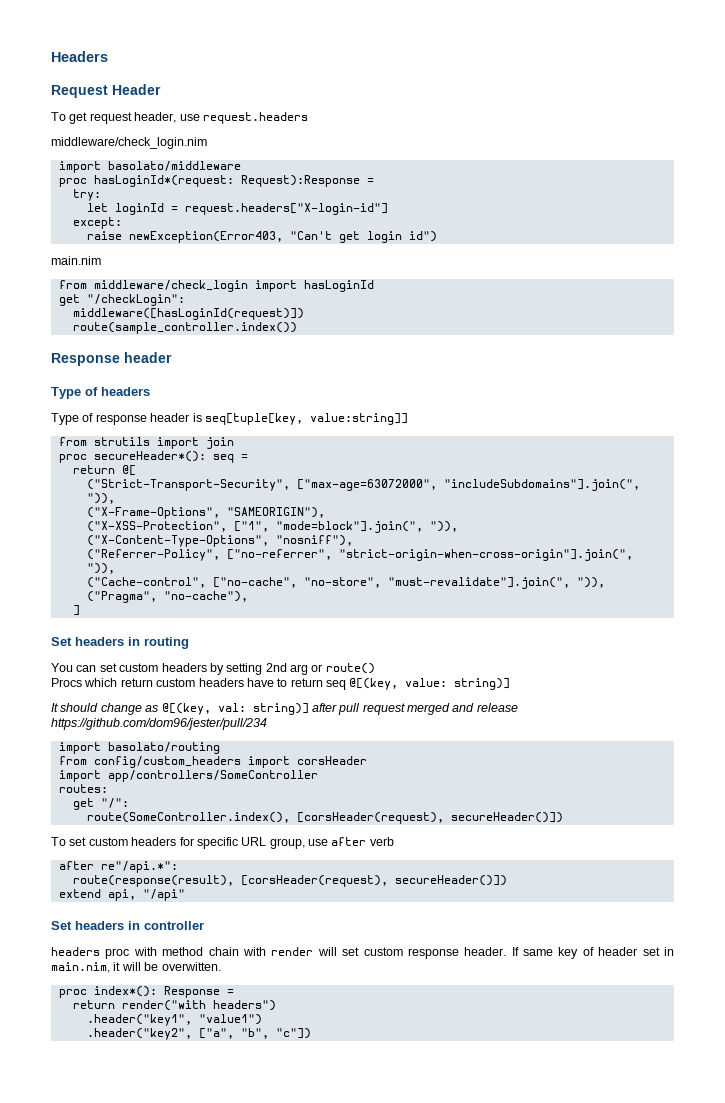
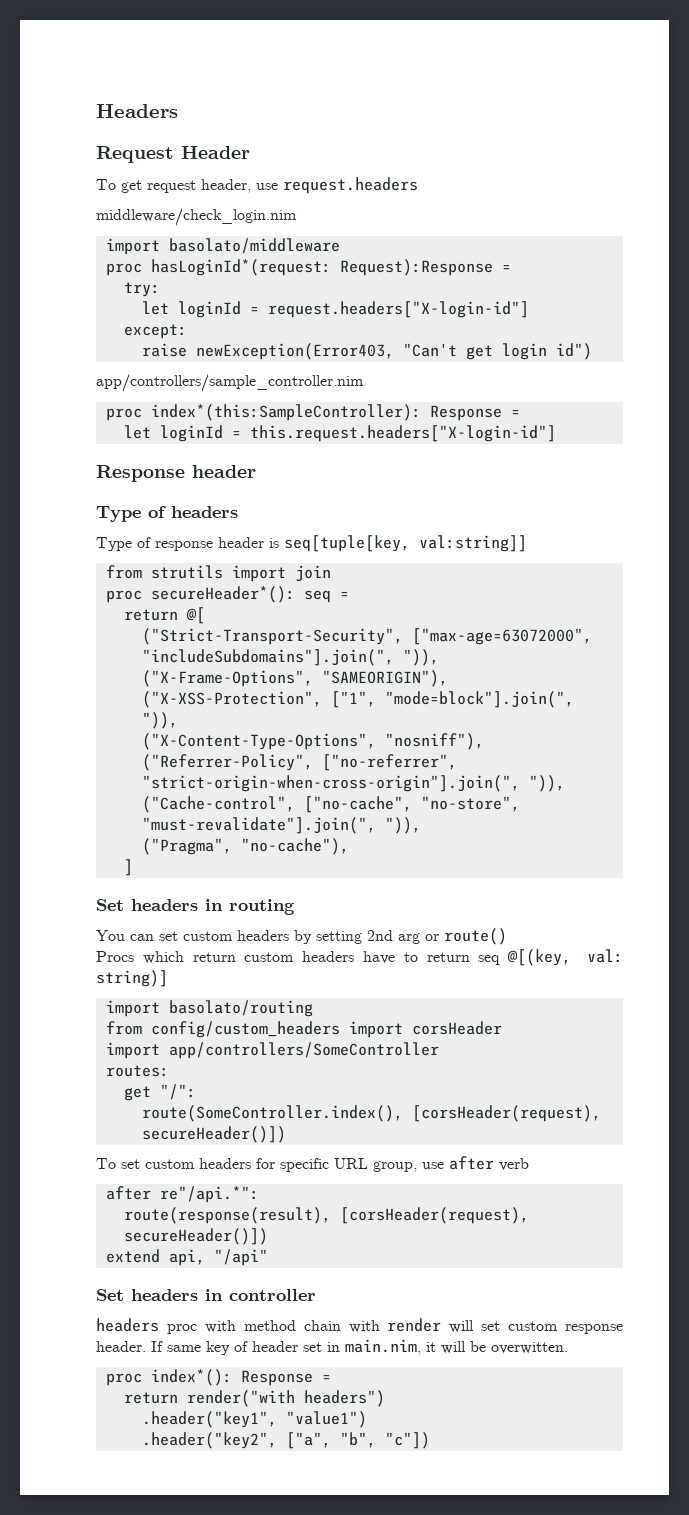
[51,256,101,265] [58,280,374,292] [58,294,185,306] [72,308,304,320] [72,322,297,334] main.nim // from middleware/check_login import hasLoginId // get "/checkLogin": // middleware([hasLoginId(request)]) // route(sample_controller.index()) -> [96,374,364,392] [105,404,520,421] [123,425,556,442] app/controllers/sample_controller.nim // proc index*(this:SampleController): Response = // let loginId = this.request.headers["X-login-id"]
[309,413,408,425] value:string]] -> [419,535,527,552] val:string]]
[405,678,511,690] [51,703,518,715] [51,718,267,730] value: string)] // It should change as @[(key, val: string)] after pull request merged and release https://github.com/dom96/jester/pull/234 -> [587,949,623,963] [96,970,168,987] val: string)]

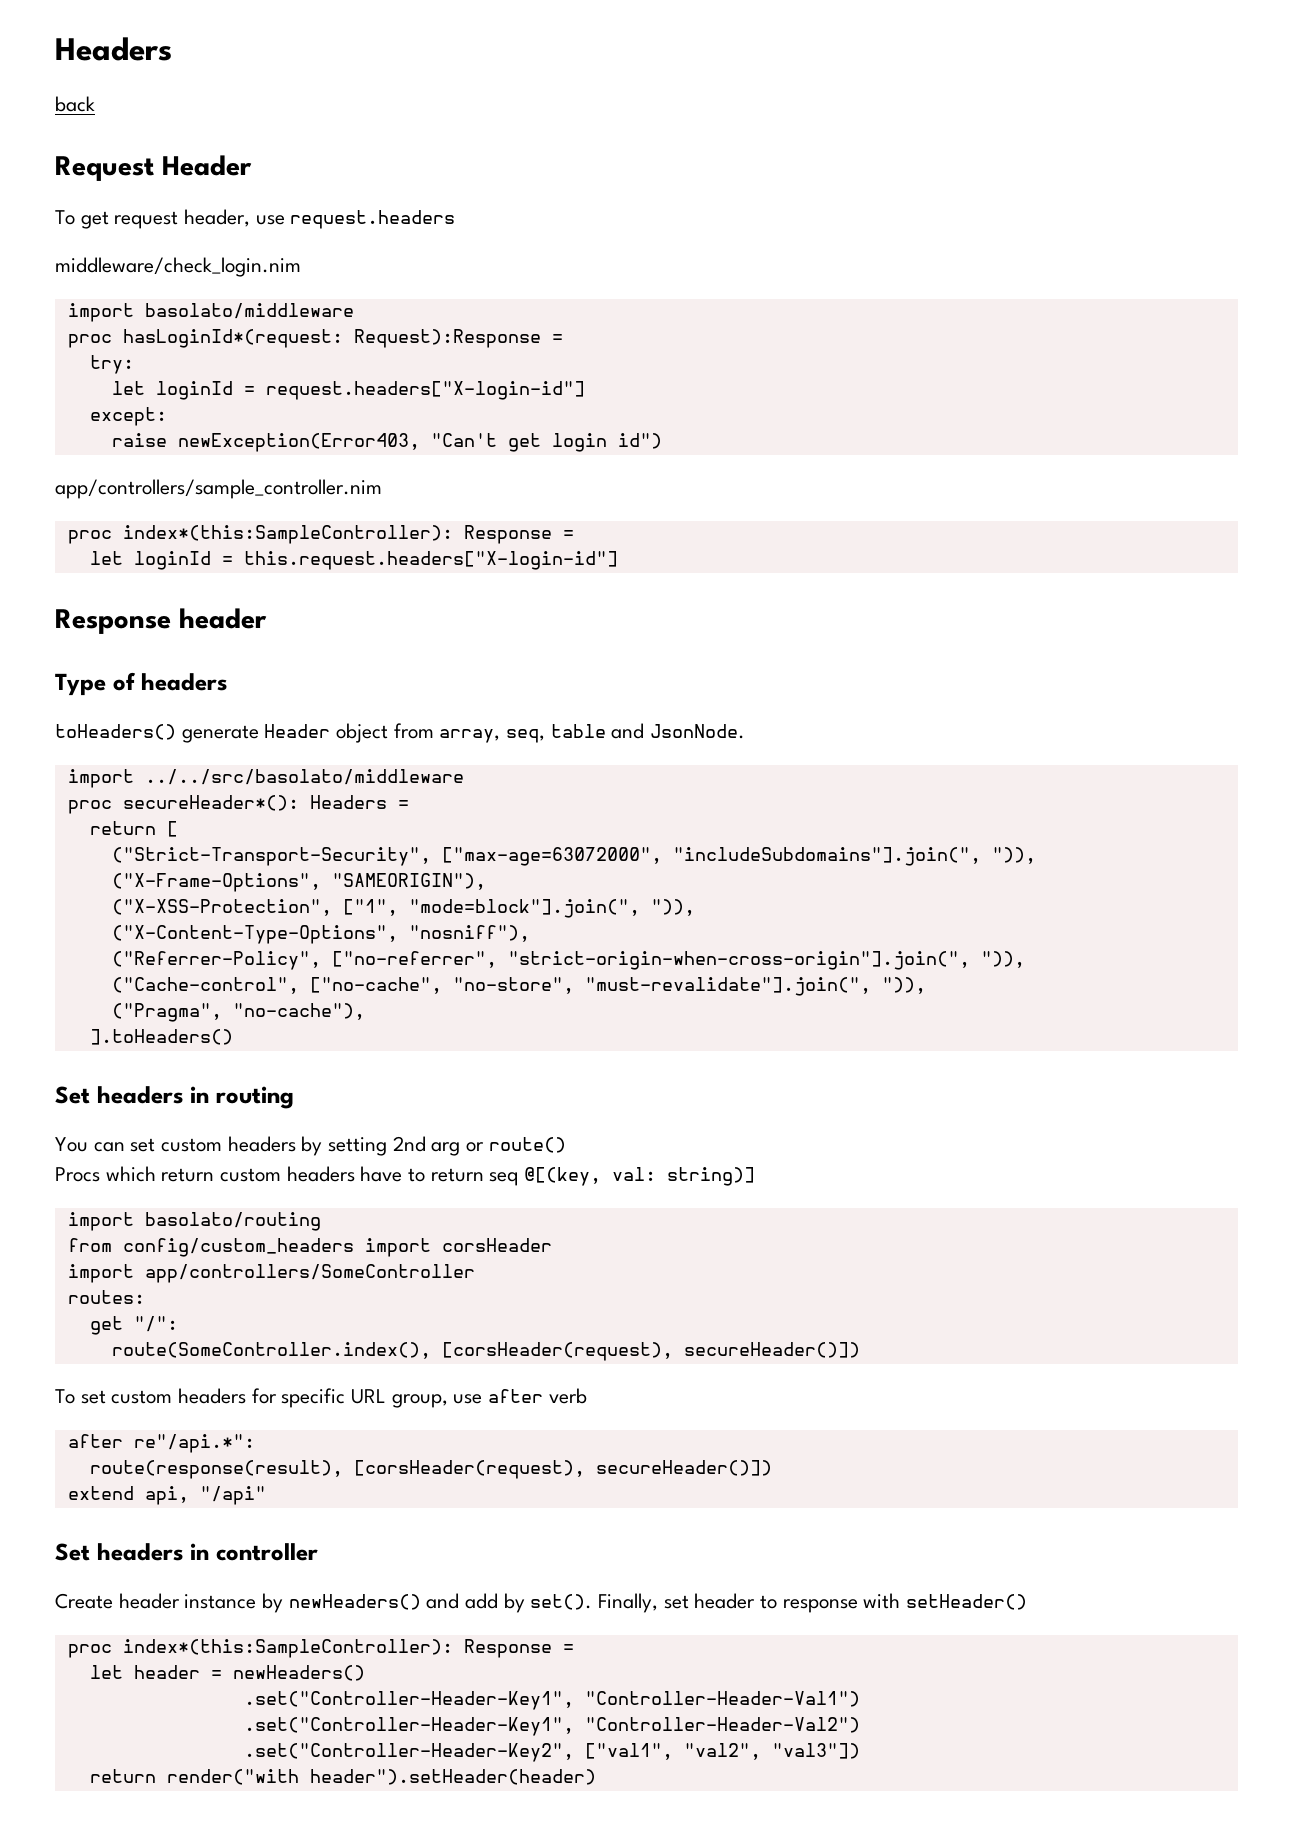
[96,104,178,118] Headers -> [55,37,172,61] [55,96,95,112] Headers // back
[96,535,527,552] [105,565,331,582] Type of response header is seq[tuple[key, val:string]] // from strutils import join -> [55,723,746,743] [67,769,464,788] toHeaders() generate Header object from array, seq, table and JsonNode. // import ../../src/basolato/middleware
[303,590,349,603] [123,607,205,624] seq = // return @[ -> [309,795,409,809] [89,821,178,837] Headers = // return [
[123,859,133,876] ] -> [89,1029,233,1045] ].toHeaders()
[96,1318,623,1334] [96,1339,568,1355] [105,1369,331,1386] [123,1390,385,1407] [141,1411,367,1428] [141,1432,430,1449] headers proc with method chain with render will set custom response header. If same key of header set in main.nim, it will be overwitten. // proc index*(): Response = // return render("with headers") // .header("key1", "value1") // .header("key2", ["a", "b", "c"]) -> [55,1593,1028,1613] [67,1639,574,1658] [89,1665,365,1681] [243,1691,860,1710] [243,1717,860,1736] [243,1743,860,1762] [89,1769,596,1785] Create header instance by newHeaders() and add by set(). Finally, set header to response with setHeader() // proc index*(this:SampleController): Response = // let header = newHeaders() // .set("Controller-Header-Key1", "Controller-Header-Val1") // .set("Controller-Header-Key1", "Controller-Header-Val2") // .set("Controller-Header-Key2", ["val1", "val2", "val3"]) // return render("with header").setHeader(header)

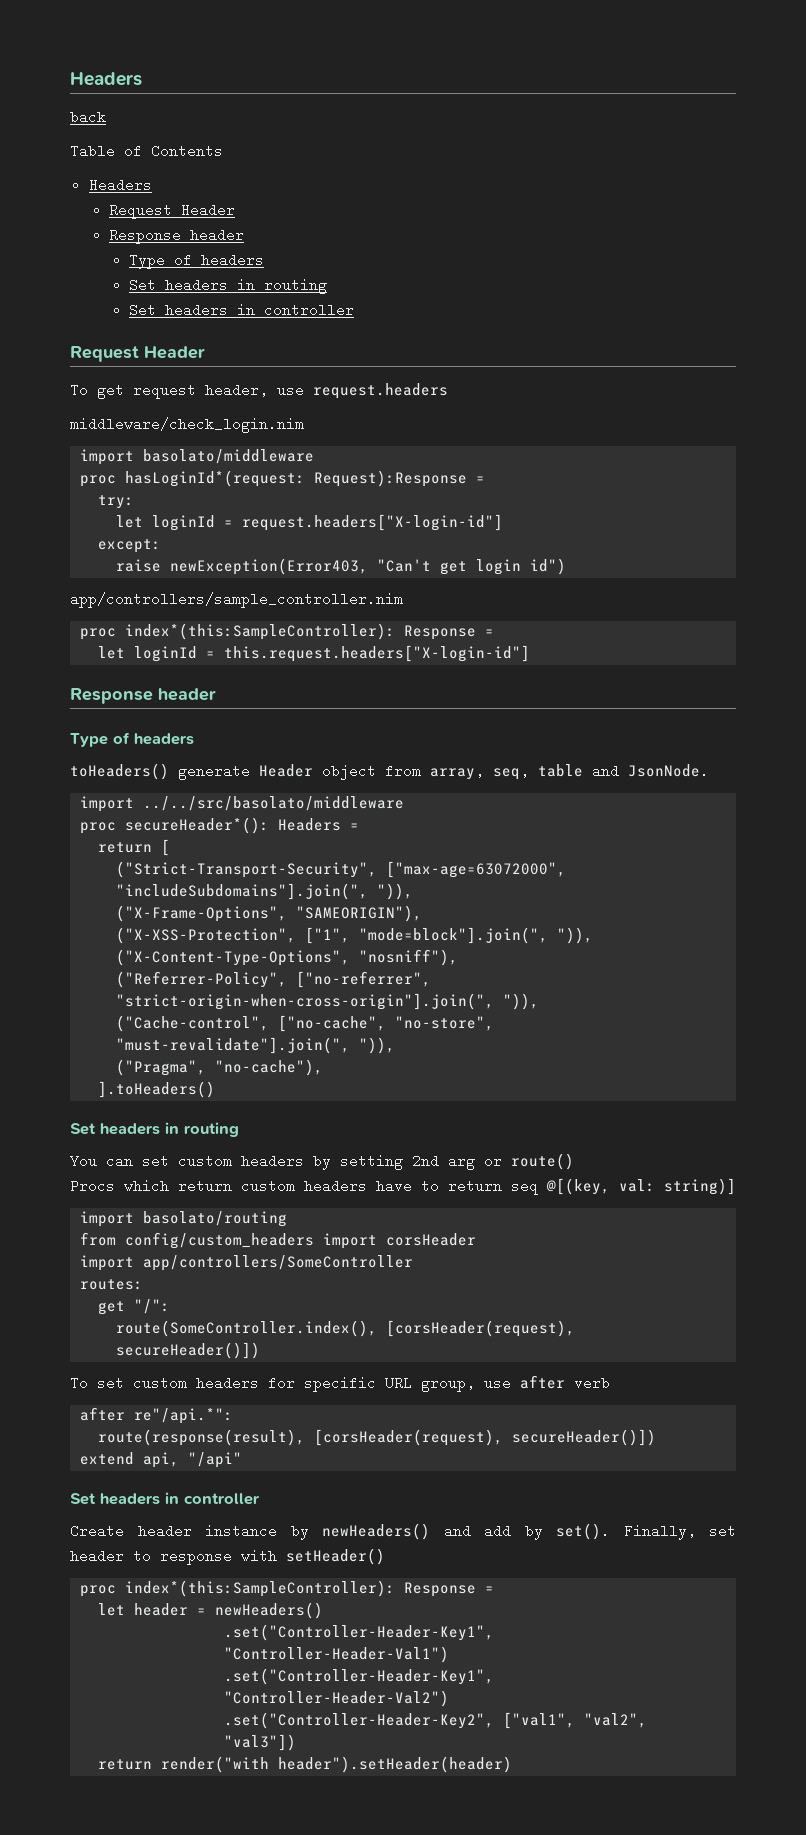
(95, 104) none -> [70,144,223,158] [88,178,152,192] [108,203,235,219] [108,228,244,244] [128,253,264,269] [128,278,327,294] [128,303,354,317] // Table of Contents // Headers // Request Header // Response header // Type of headers // Set headers in routing // Set headers in controller

